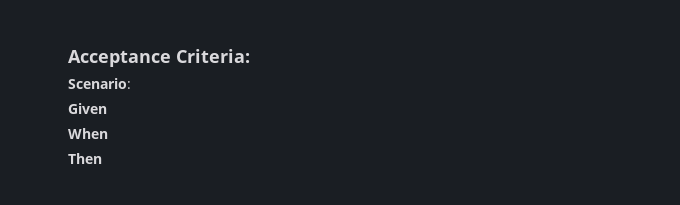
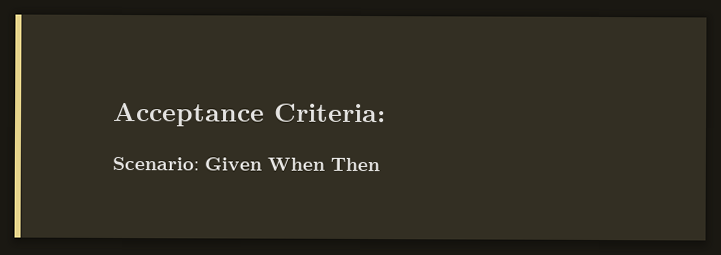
(131, 83) // -> (199, 163) none
(107, 108) // -> (262, 164) none
(108, 133) // -> (325, 164) none

